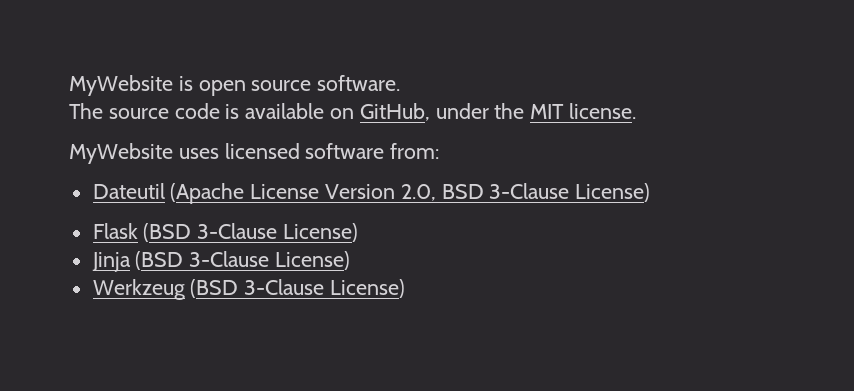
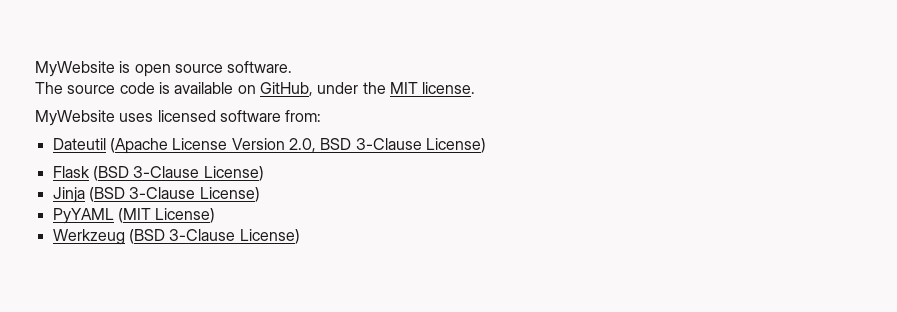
(351, 260) none -> [52,208,216,224] // PyYAML (MIT License)

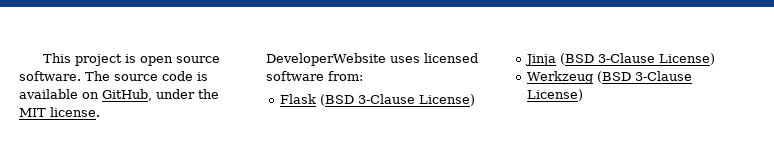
[35,61,115,77] MyWebsite -> [43,53,123,66] This project
(293, 67) // -> (81, 76) none
[35,110,115,126] MyWebsite -> [266,53,386,66] DeveloperWebsite
[52,138,486,154] // Dateutil (Apache License Version 2.0, BSD 3-Clause License) -> (363, 76) none
[52,208,216,224] // PyYAML (MIT License) -> (716, 59) none

